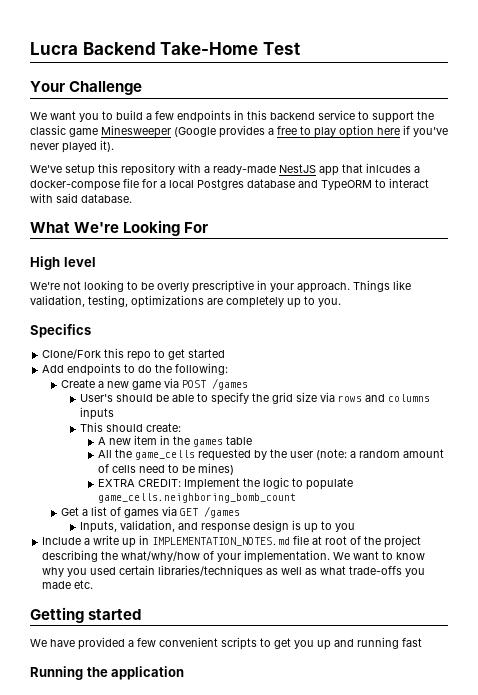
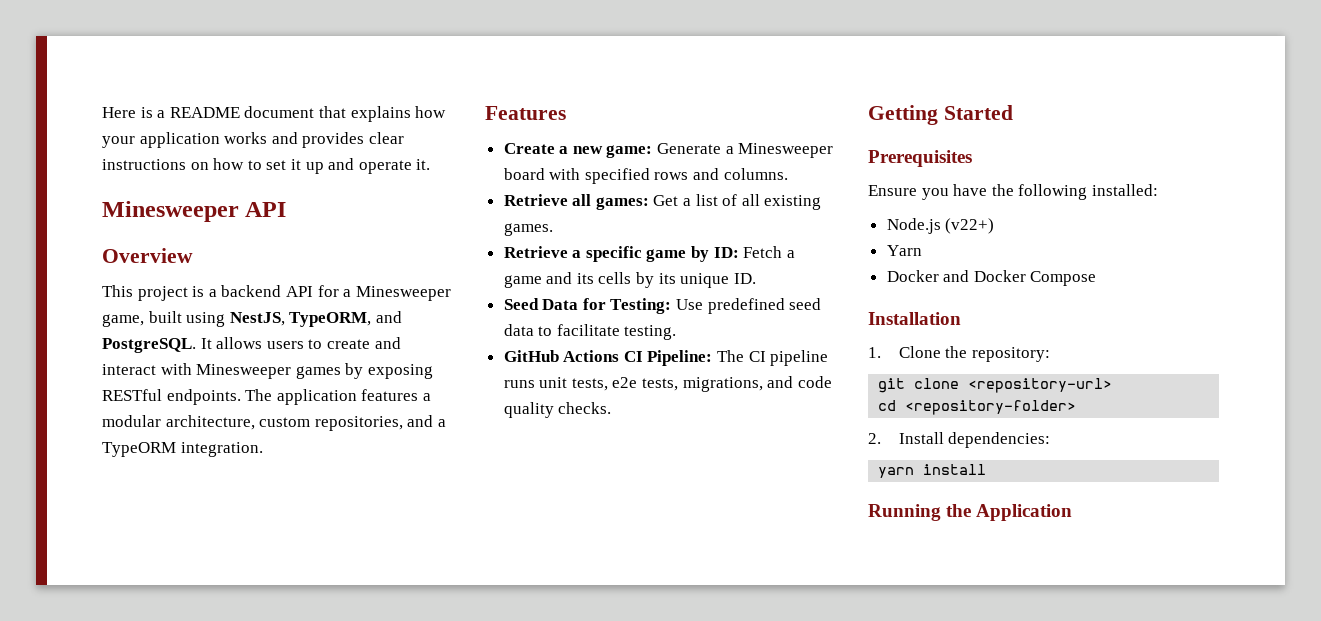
[30,42,300,55] [30,81,143,95] [30,110,434,123] [30,125,448,138] [30,140,114,153] [30,163,420,176] [30,178,429,191] [30,193,132,203] [30,220,209,236] [30,256,96,270] [30,280,411,293] [30,295,341,308] [30,324,91,338] [42,348,226,361] [42,363,229,376] [60,378,248,390] [79,392,430,405] [79,407,114,420] [79,422,181,432] [98,435,253,447] [98,449,445,461] [98,463,235,475] [98,477,354,490] [98,493,297,503] [60,506,240,518] [79,520,355,533] [42,535,422,548] [42,550,426,563] [42,565,426,578] [42,580,94,589] [30,607,142,623] [30,637,422,650] Lucra Backend Take-Home Test // Your Challenge // We want you to build a few endpoints in this backend service to support the classic game Minesweeper (Google provides a free to play option here if you've never played it). // We've setup this repository with a ready-made NestJS app that inlcudes a docker-compose file for a local Postgres database and TypeORM to interact with said database. // What We're Looking For // High level // We're not looking to be overly prescriptive in your approach. Things like validation, testing, optimizations are completely up to you. // Specifics // Clone/Fork this repo to get started // Add endpoints to do the following: // Create a new game via POST /games // User's should be able to specify the grid size via rows and columns inputs // This should create: // A new item in the games table // All the game_cells requested by the user (note: a random amount of cells need to be mines) // EXTRA CREDIT: Implement the logic to populate game_cells.neighboring_bomb_count // Get a list of games via GET /games // Inputs, validation, and response design is up to you // Include a write up in IMPLEMENTATION_NOTES.md file at root of the project describing the what/why/how of your implementation. We want to know why you used certain libraries/techniques as well as what trade-offs you made etc. // Getting started // We have provided a few convenient scripts to get you up and running fast -> [102,106,447,122] [102,132,404,148] [102,158,431,174] [102,201,287,222] [102,248,193,263] [102,285,451,301] [102,311,402,327] [102,337,401,353] [102,363,433,379] [102,389,431,405] [102,415,446,431] [102,442,263,457] [485,106,566,120] [503,143,834,158] [503,168,788,184] [503,194,822,210] [503,223,553,236] [503,246,795,262] [503,272,756,288] [503,298,822,314] [503,324,677,340] [503,350,829,366] [503,376,832,392] [503,402,612,418] [868,105,1013,125] [868,150,972,167] [868,184,1158,200] [886,218,995,234] [886,245,922,256] [886,270,1097,286] [868,312,961,325] [868,346,1050,362] [878,378,1113,393] [878,400,1077,415] [868,432,1051,448] [878,464,987,478] Here is a README document that explains how your application works and provides clear instructions on how to set it up and operate it. // Minesweeper API // Overview // This project is a backend API for a Minesweeper game, built using NestJS, TypeORM, and PostgreSQL. It allows users to create and interact with Minesweeper games by exposing RESTful endpoints. The application features a modular architecture, custom repositories, and a TypeORM integration. // Features // Create a new game: Generate a Minesweeper board with specified rows and columns. // Retrieve all games: Get a list of all existing games. // Retrieve a specific game by ID: Fetch a game and its cells by its unique ID. // Seed Data for Testing: Use predefined seed data to facilitate testing. // GitHub Actions CI Pipeline: The CI pipeline runs unit tests, e2e tests, migrations, and code quality checks. // Getting Started // Prerequisites // Ensure you have the following installed: // Node.js (v22+) // Yarn // Docker and Docker Compose // Installation // 1. Clone the repository: // git clone <repository-url> // cd <repository-folder> // 2. Install dependencies: // yarn install
[111,666,185,680] application -> [976,504,1073,521] Application

